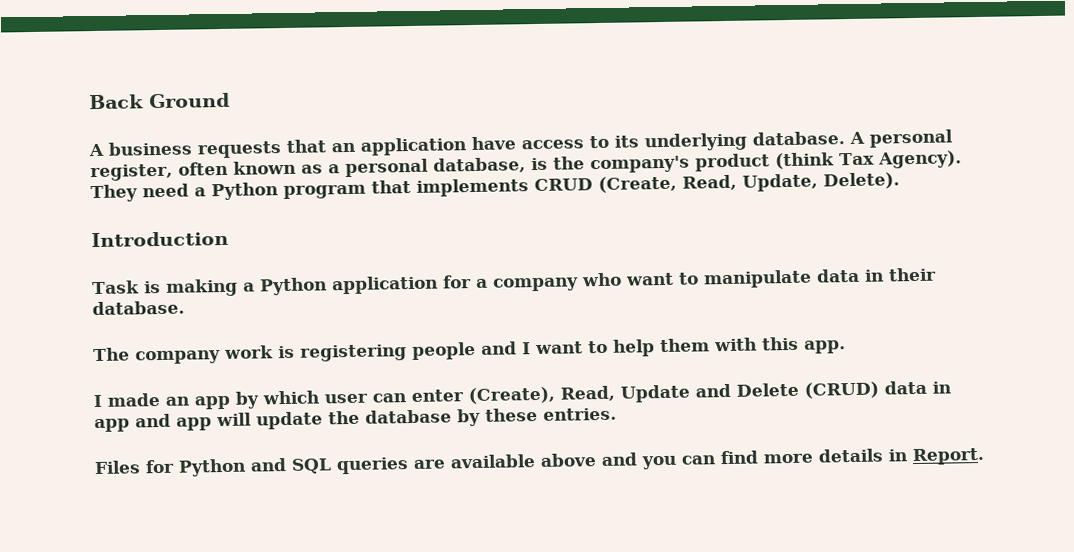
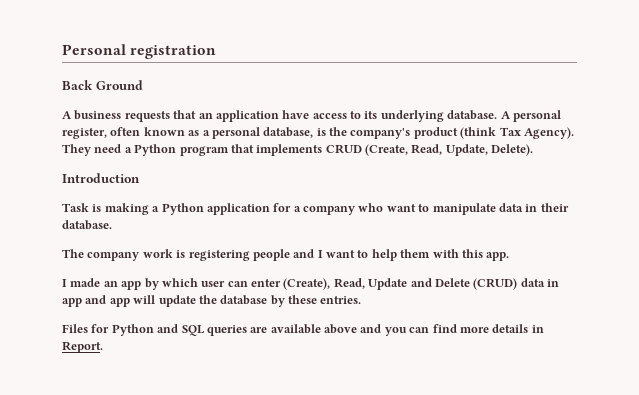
(89, 102) none -> [62,44,217,59] Personal registration //

